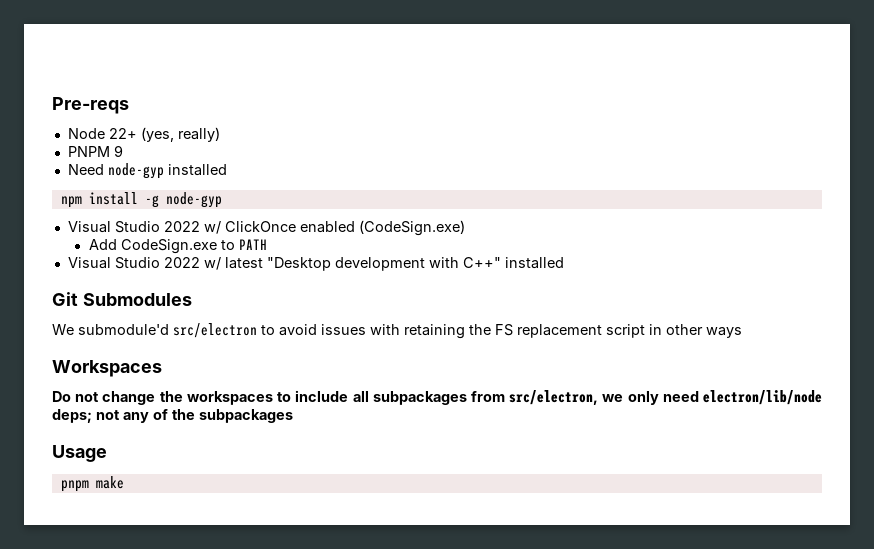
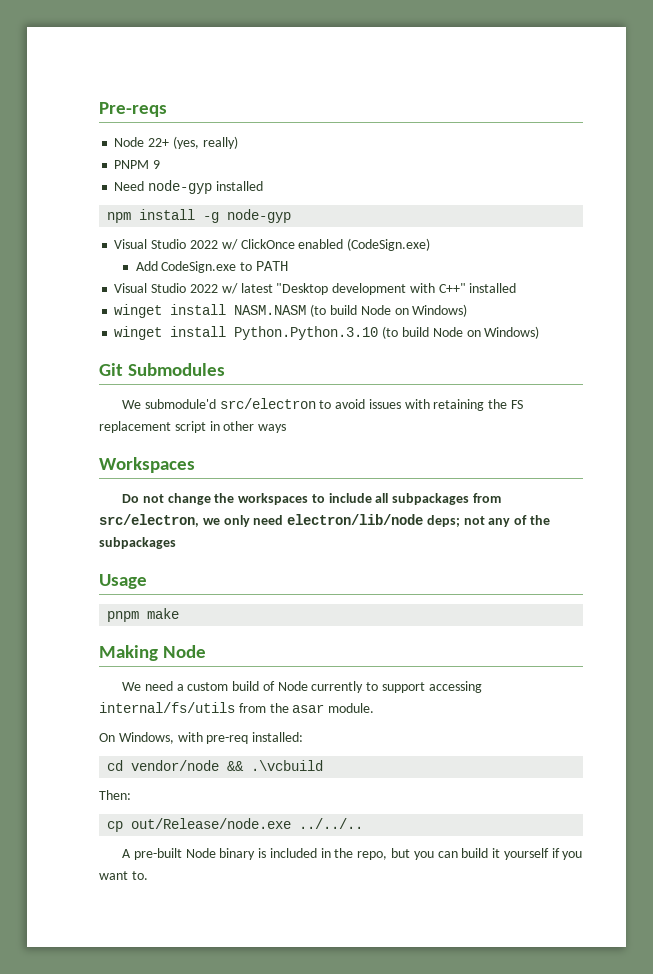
(564, 263) none -> [114,304,468,318] [114,326,540,340] // winget install NASM.NASM (to build Node on Windows) // winget install Python.Python.3.10 (to build Node on Windows)
(124, 482) none -> [99,645,207,661] [121,681,482,693] [99,702,375,713] [99,732,304,744] [107,760,324,771] [99,790,131,800] [107,818,364,832] [121,848,583,860] [99,871,148,880] // Making Node // We need a custom build of Node currently to support accessing internal/fs/utils from the asar module. // On Windows, with pre-req installed: // cd vendor/node && .\vcbuild // Then: // cp out/Release/node.exe ../../.. // A pre-built Node binary is included in the repo, but you can build it yourself if you want to.

